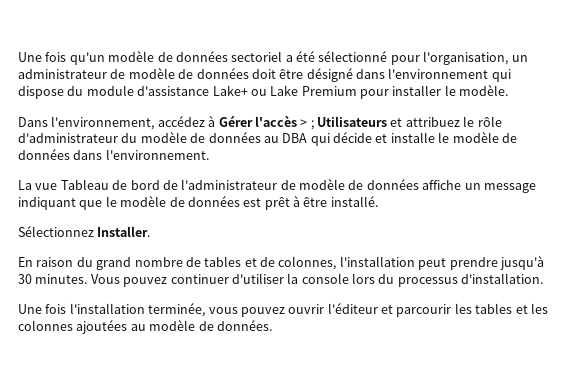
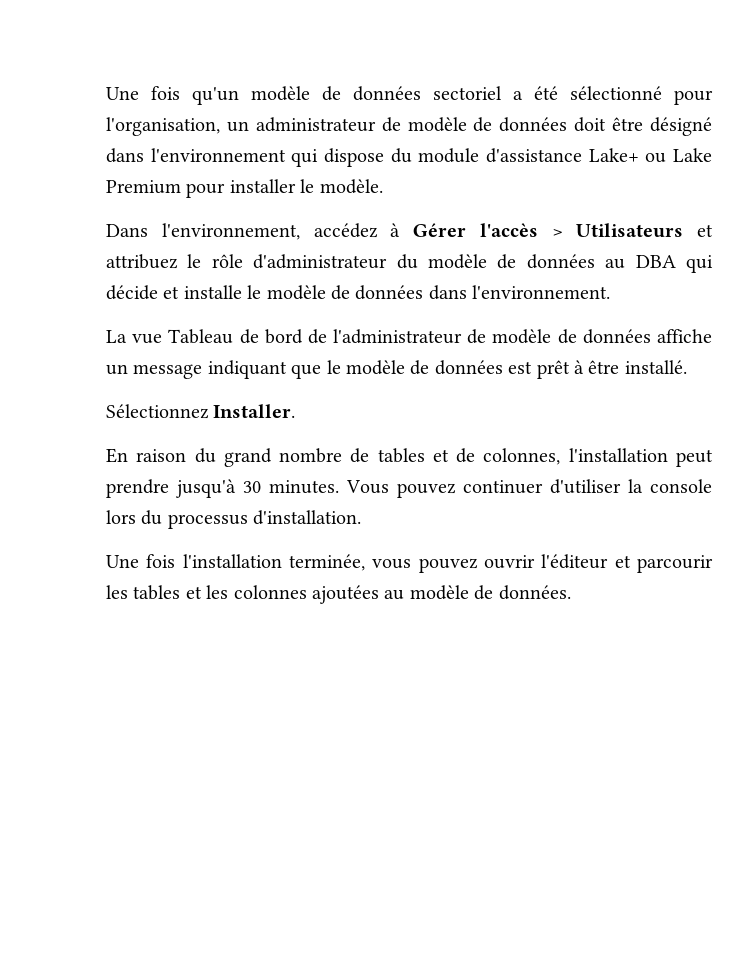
[310,120,314,130] ; -> (563, 233) none

